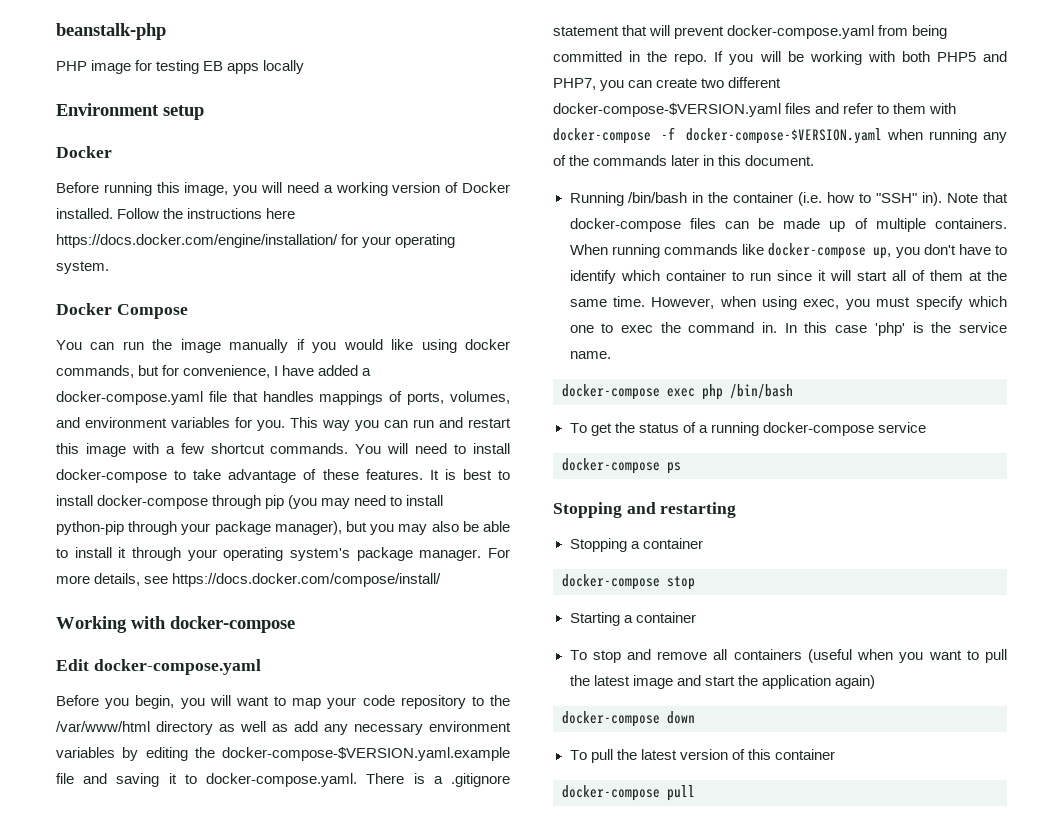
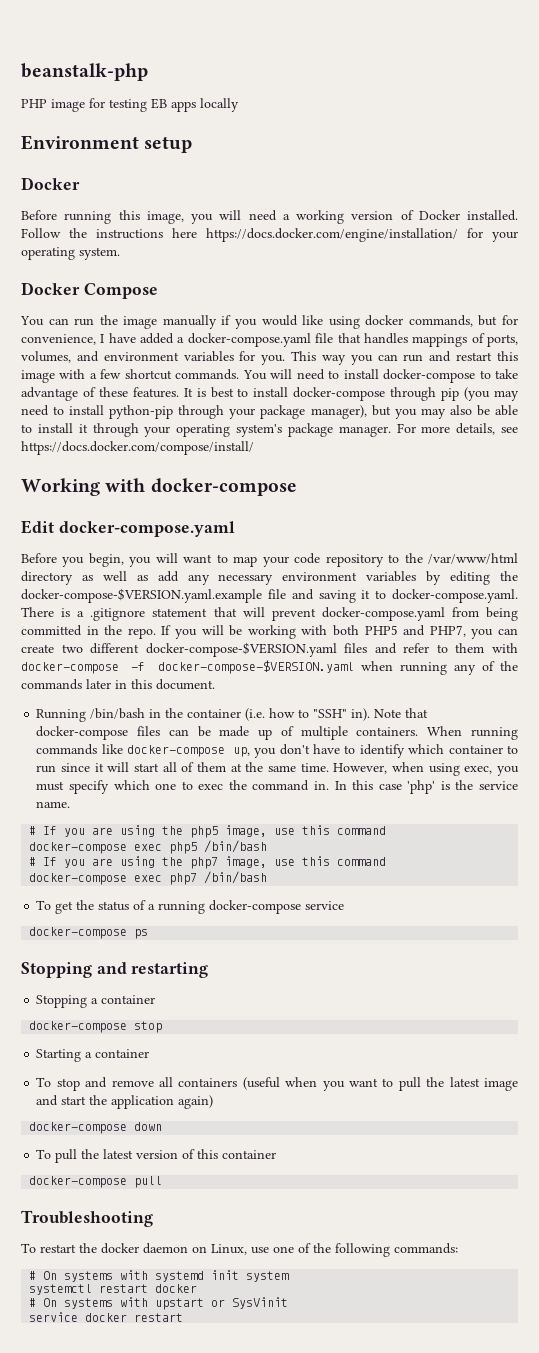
[562,384,723,400] docker-compose exec php -> [29,825,387,838] [29,840,268,854] [29,856,387,869] [29,873,198,885] # If you are using the php5 image, use this command // docker-compose exec php5 /bin/bash // # If you are using the php7 image, use this command // docker-compose exec php7
(695, 793) none -> [21,1210,153,1227] [21,1243,458,1257] [29,1270,290,1282] [29,1284,198,1295] [29,1297,289,1310] [29,1312,184,1322] // Troubleshooting // To restart the docker daemon on Linux, use one of the following commands: // # On systems with systemd init system // systemctl restart docker // # On systems with upstart or SysVinit // service docker restart

